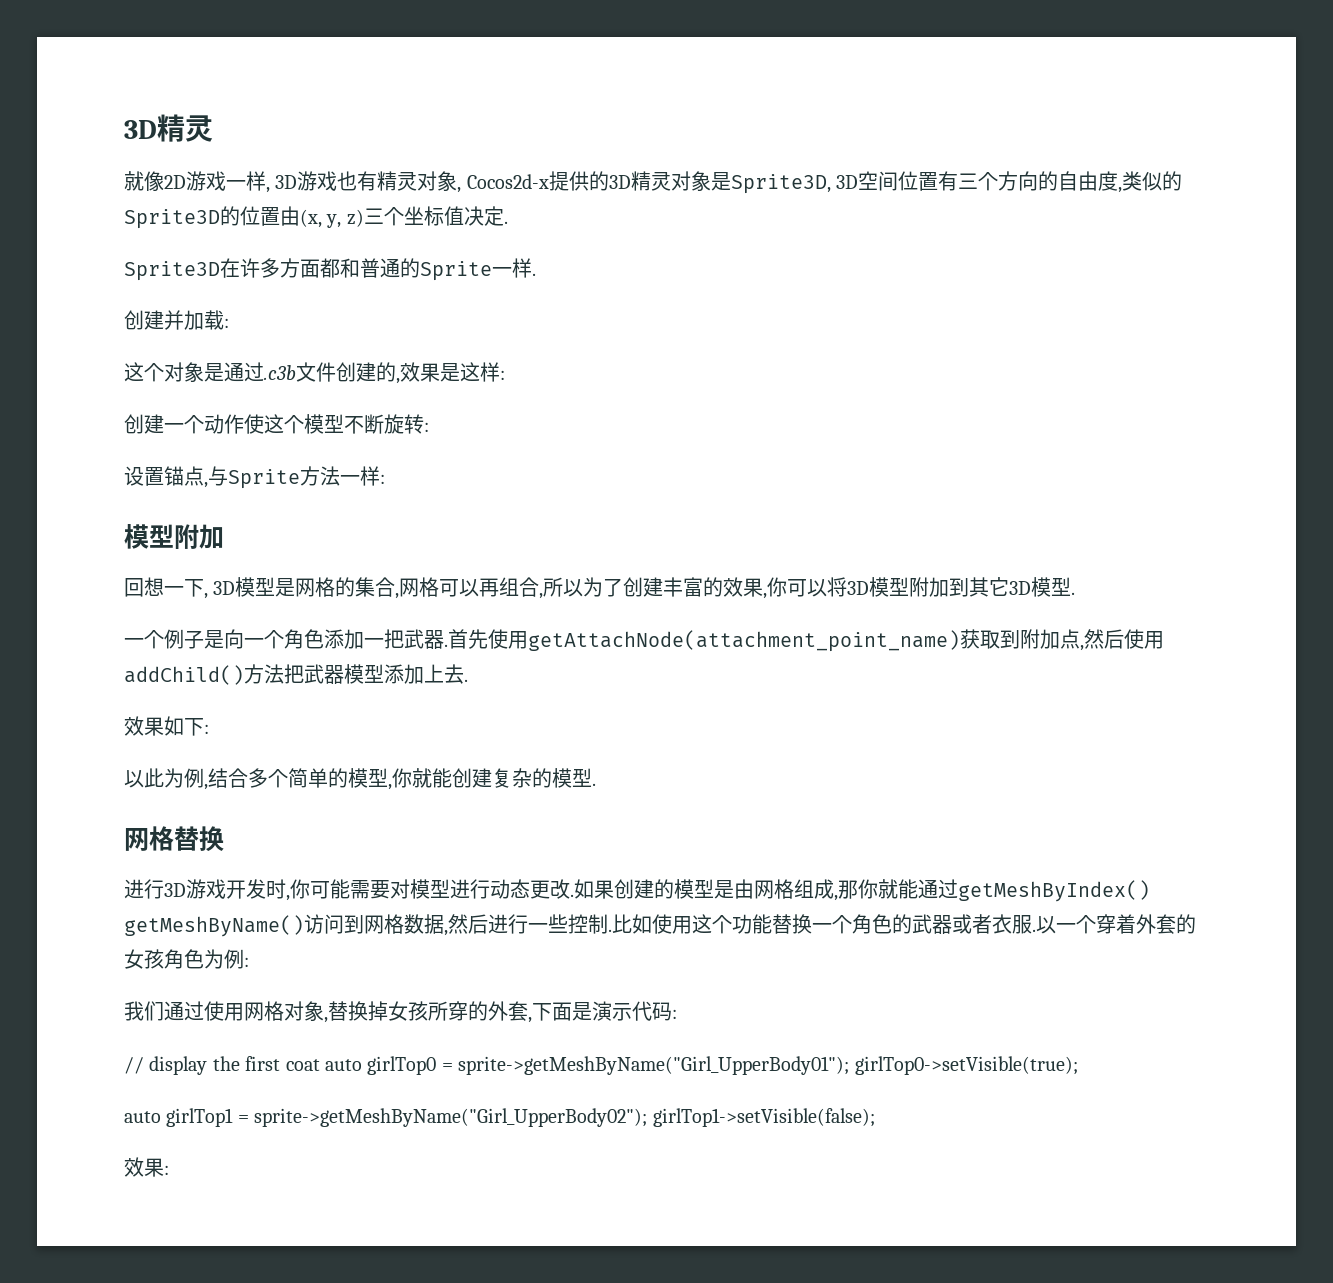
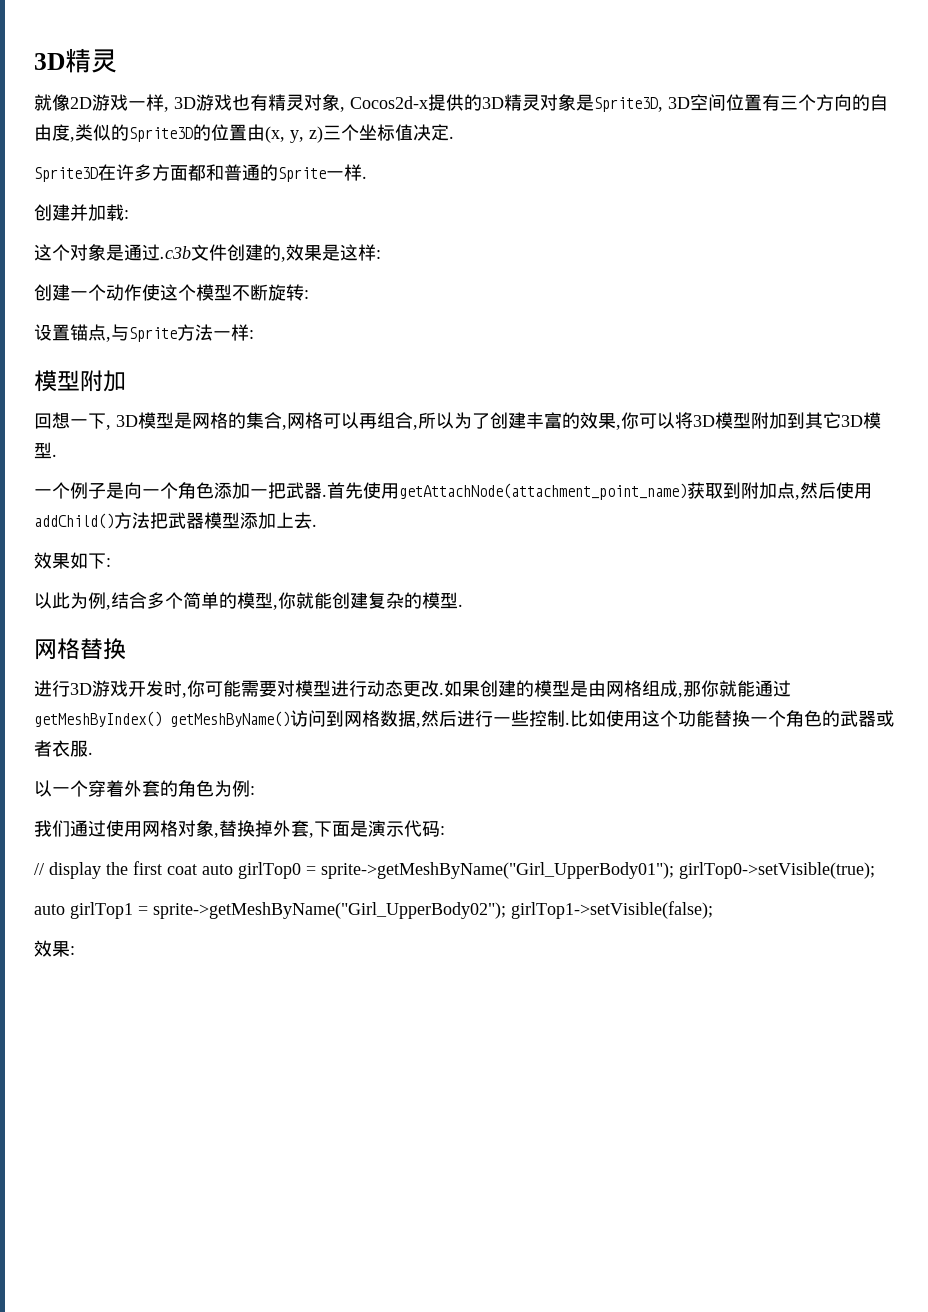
(1036, 930) none -> (93, 753) //
[124,949,164,969] 女孩 -> (178, 788) none
[388,1001,488,1021] 女孩所穿的 -> (273, 828) none

